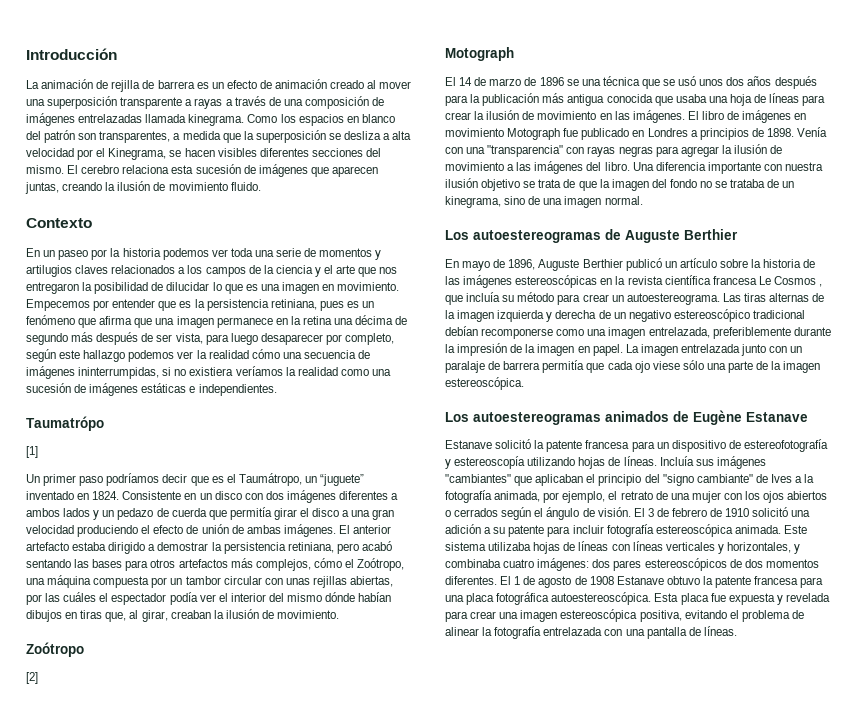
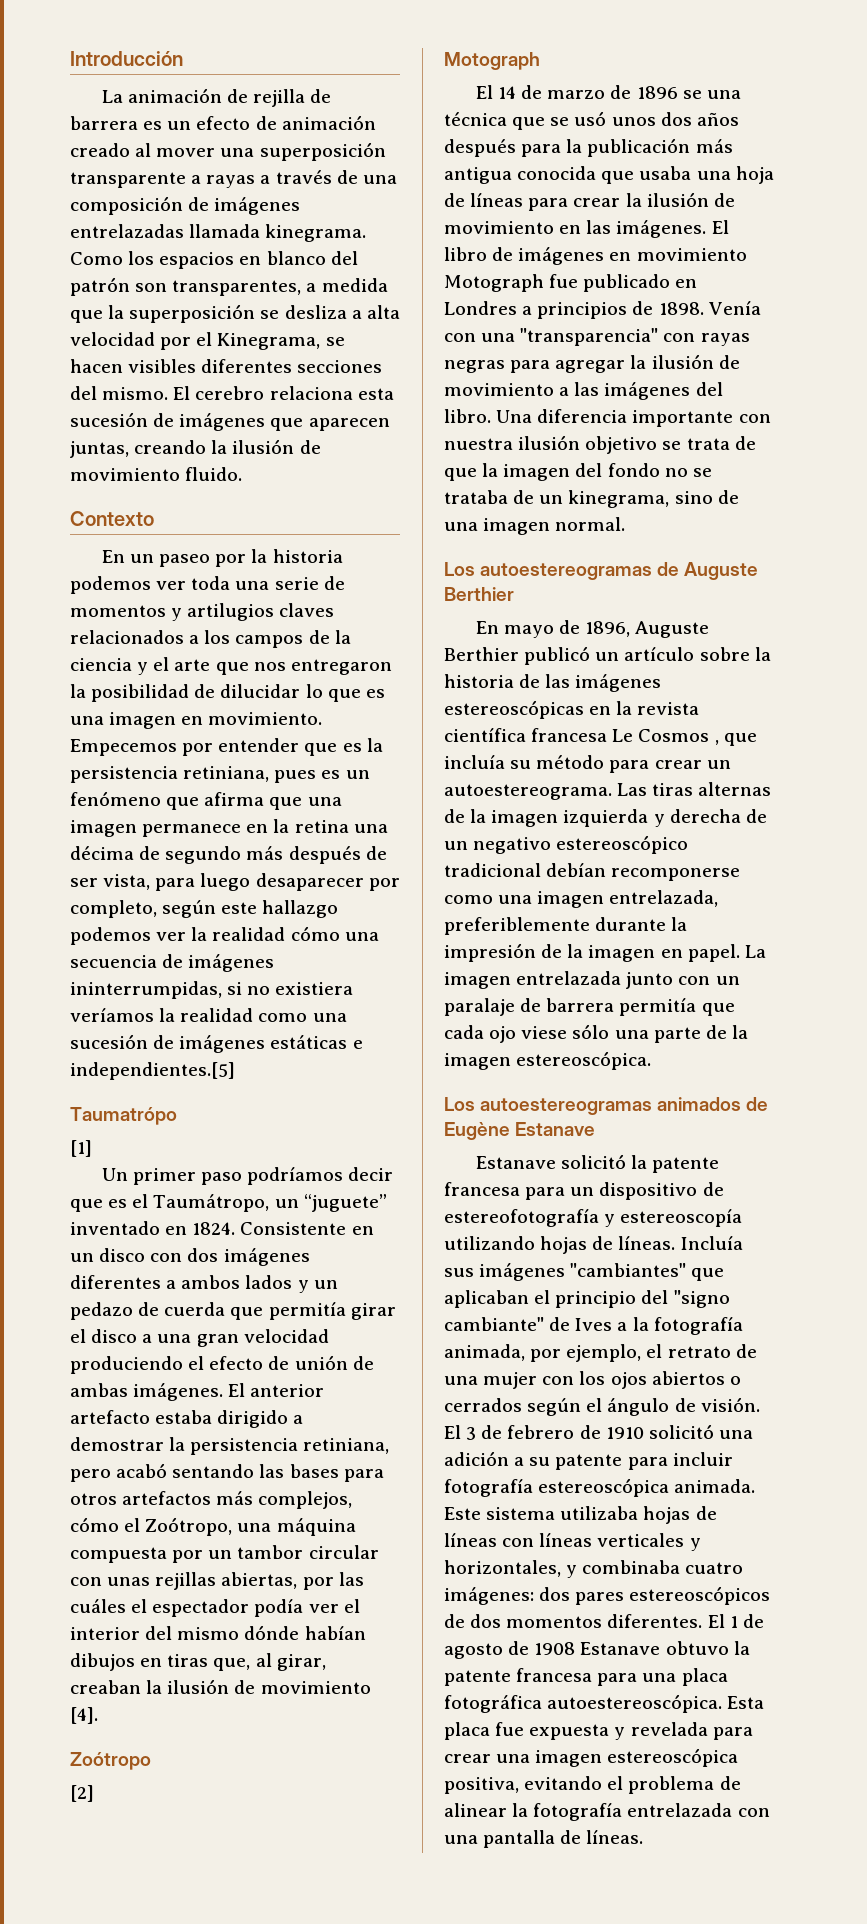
[198,384,277,396] independientes. -> [70,1062,235,1080] independientes.[5]
[277,610,340,619] movimiento. -> [260,1681,371,1694] [70,1707,98,1724] movimiento [4].

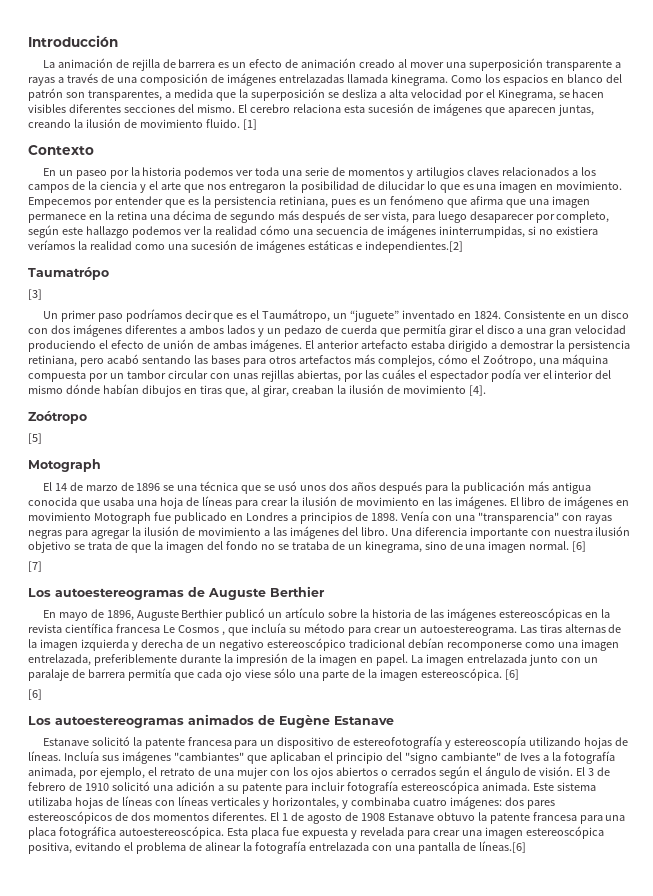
(243, 474) none -> [242,119,257,130] [1]
[70,1062,235,1080] independientes.[5] -> [364,241,463,253] independientes.[2]
[70,1140,92,1157] [1] -> [28,289,42,300] [3]
[70,1785,94,1802] [2] -> [28,433,42,444] [5]
(626, 524) none -> [572,541,587,552] [28,561,42,572] [6] // [7]
(652, 1060) none -> [504,669,519,680] [28,689,42,700] [6] // [6]
[586,1830,644,1844] líneas. -> [478,841,526,853] líneas.[6]

